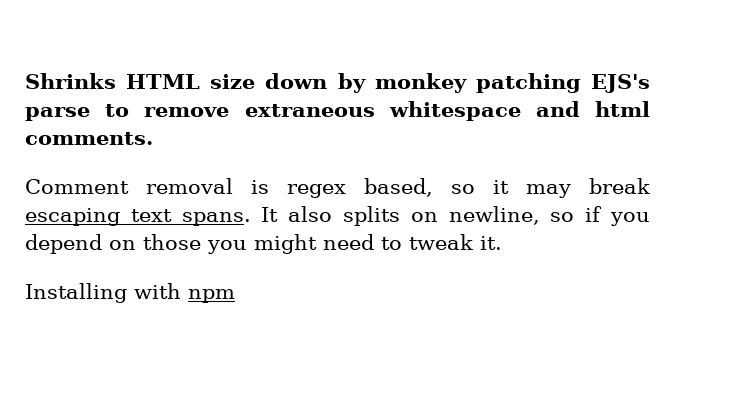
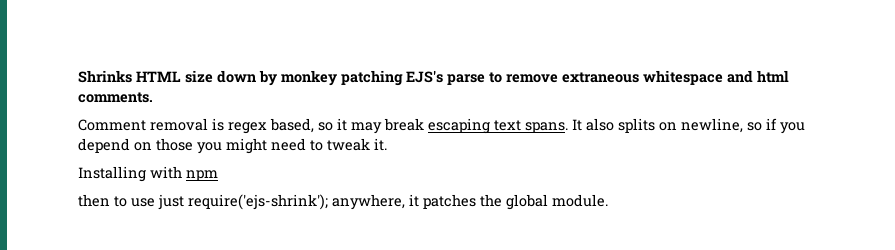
(235, 296) none -> [78,194,608,210] // then to use just require('ejs-shrink'); anywhere, it patches the global module.

